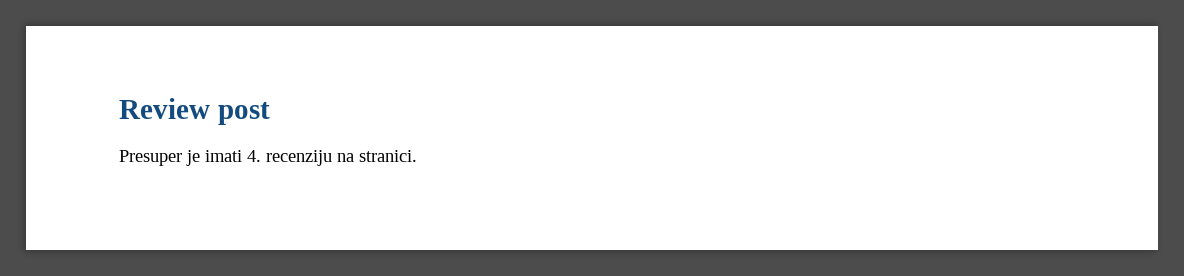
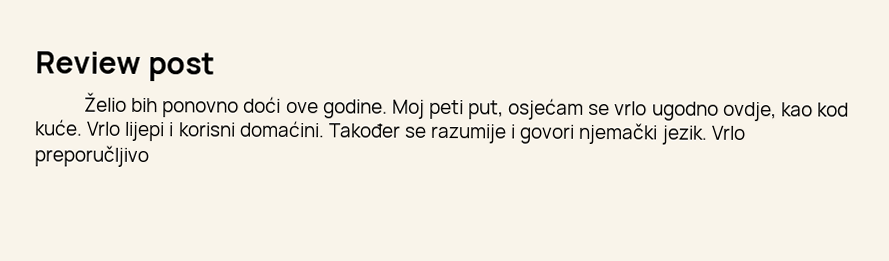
[119,150,417,166] Presuper je imati 4. recenziju na stranici. -> [84,92,850,122] [34,119,746,145] [34,145,149,168] Želio bih ponovno doći ove godine. Moj peti put, osjećam se vrlo ugodno ovdje, kao kod kuće. Vrlo lijepi i korisni domaćini. Također se razumije i govori njemački jezik. Vrlo preporučljivo

